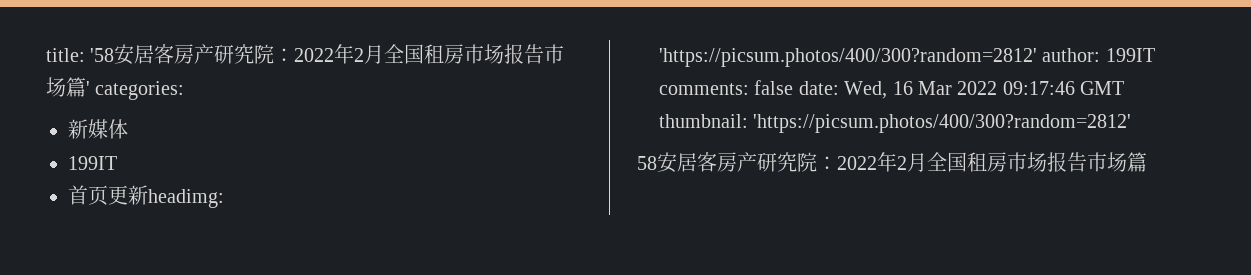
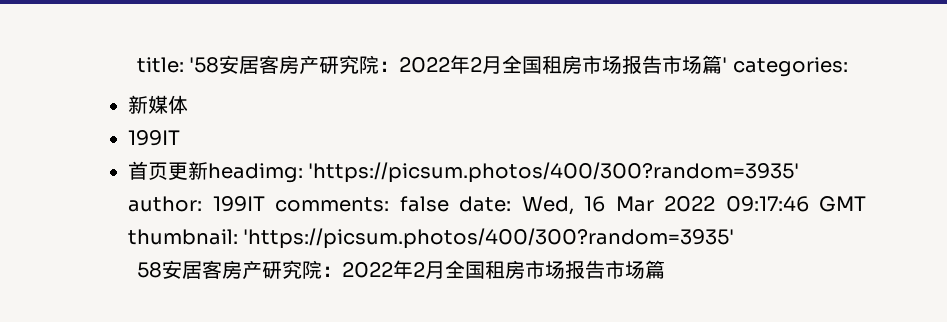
[659,48,1037,67] 'https://picsum.photos/400/300?random=2812' -> [308,162,800,183] 'https://picsum.photos/400/300?random=3935'
[753,114,1132,133] 'https://picsum.photos/400/300?random=2812' -> [243,228,735,249] 'https://picsum.photos/400/300?random=3935'

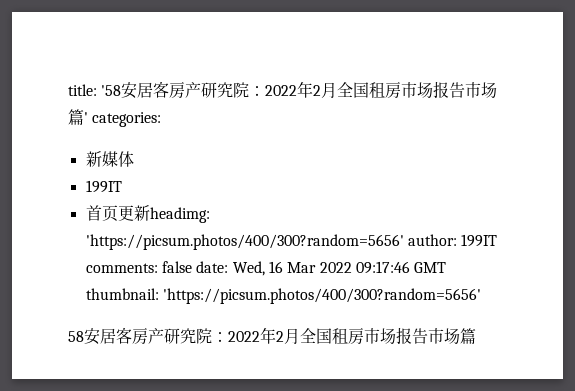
[308,162,800,183] 'https://picsum.photos/400/300?random=3935' -> [85,234,404,250] 'https://picsum.photos/400/300?random=5656'
[243,228,735,249] 'https://picsum.photos/400/300?random=3935' -> [162,288,481,304] 'https://picsum.photos/400/300?random=5656'

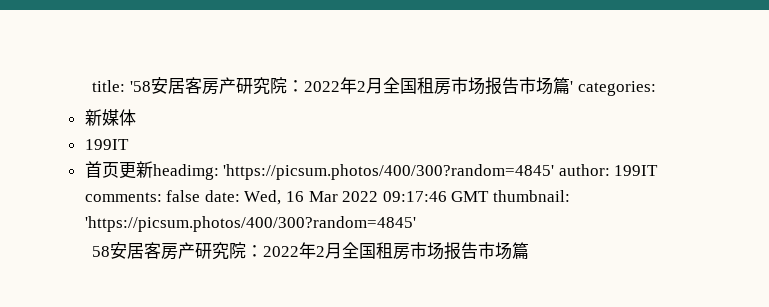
[85,234,404,250] 'https://picsum.photos/400/300?random=5656' -> [223,164,555,180] 'https://picsum.photos/400/300?random=4845'
[162,288,481,304] 'https://picsum.photos/400/300?random=5656' -> [84,216,416,232] 'https://picsum.photos/400/300?random=4845'

